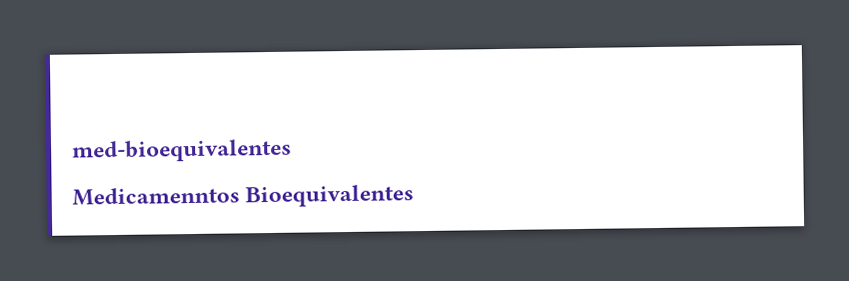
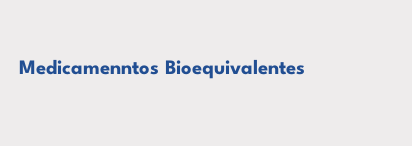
[71,138,292,163] med-bioequivalentes // -> (19, 67) none

